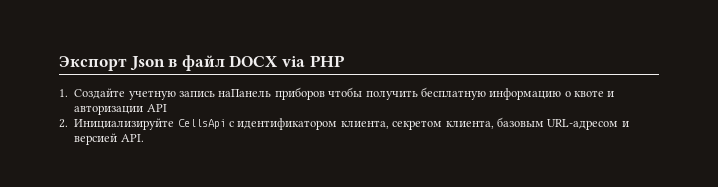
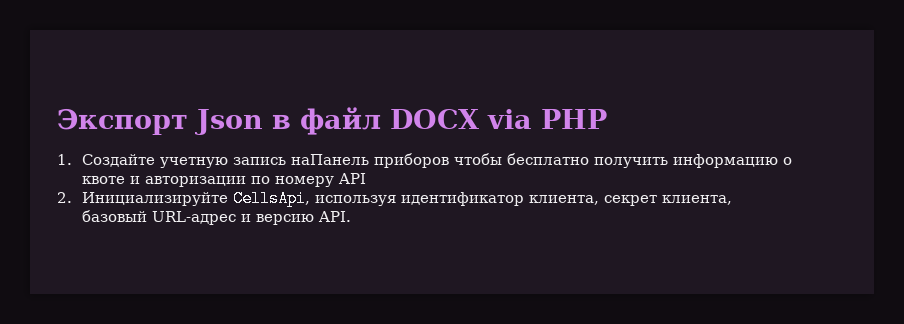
[365,87,486,100] получить бесплатную -> [507,153,669,168] бесплатно получить
(144, 110) none -> [251,176,335,187] по номеру
[177,117,629,130] [74,133,118,145] CellsApi с идентификатором клиента, секретом клиента, базовым URL-адресом и версией -> [233,190,733,207] [82,210,315,225] CellsApi, используя идентификатор клиента, секрет клиента, базовый URL-адрес и версию

